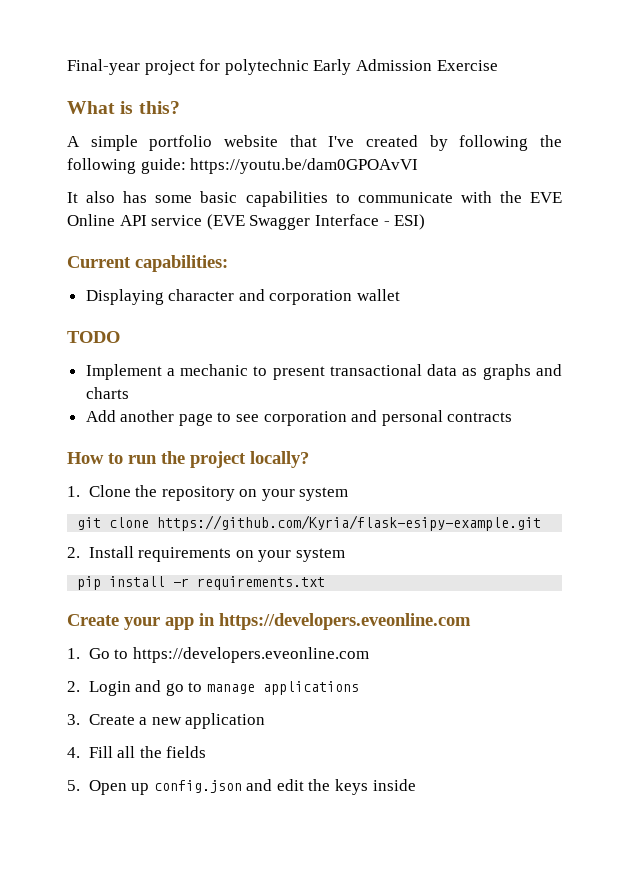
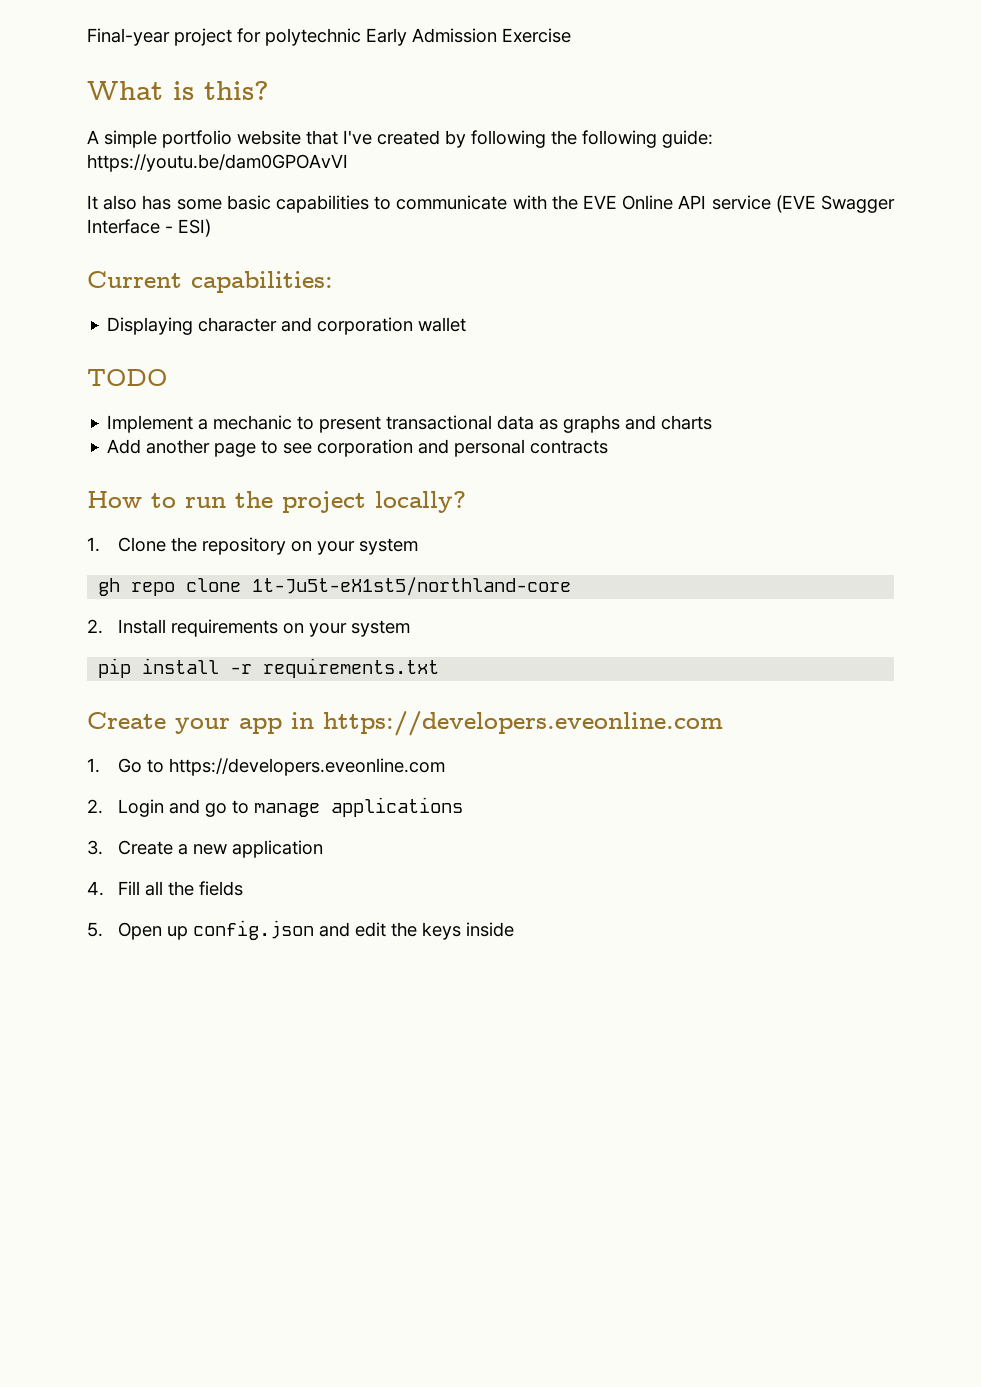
[77,515,542,531] git clone https://github.com/Kyria/flask-esipy-example.git -> [98,577,572,596] gh repo clone 1t-Ju5t-eX1st5/northland-core

